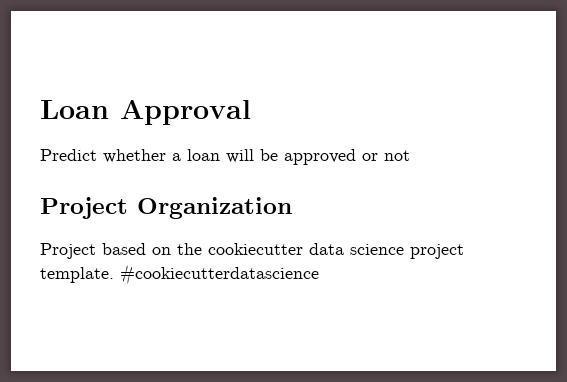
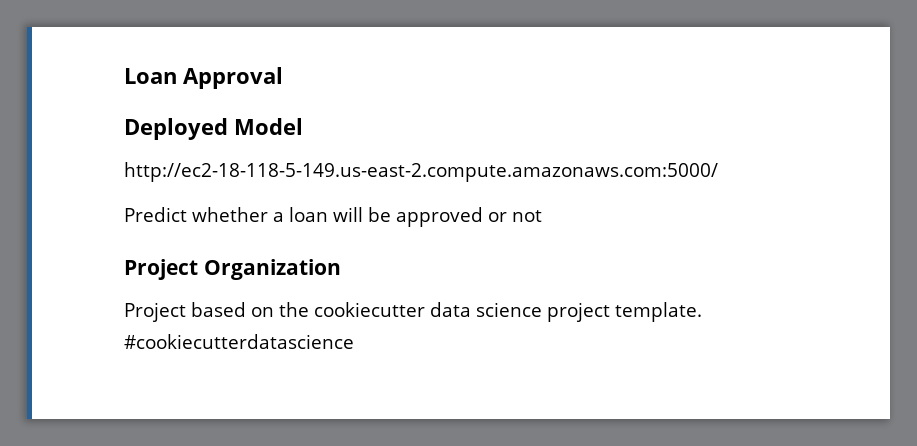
(251, 112) none -> [124,118,303,140] [124,162,718,182] // Deployed Model // http://ec2-18-118-5-149.us-east-2.compute.amazonaws.com:5000/

